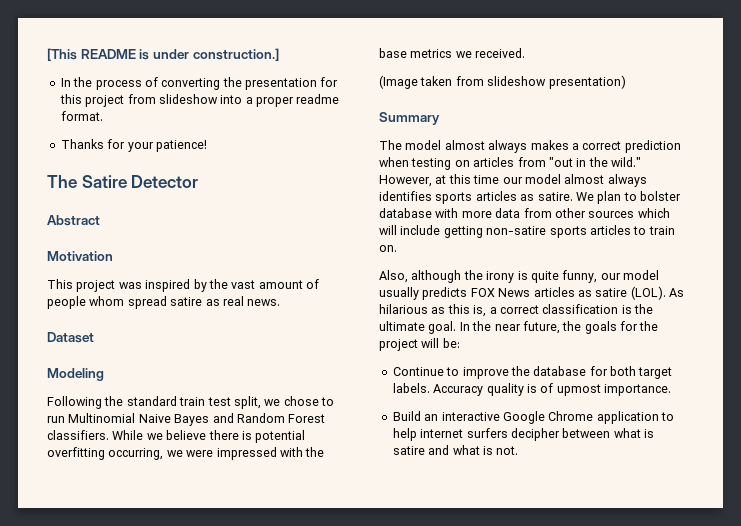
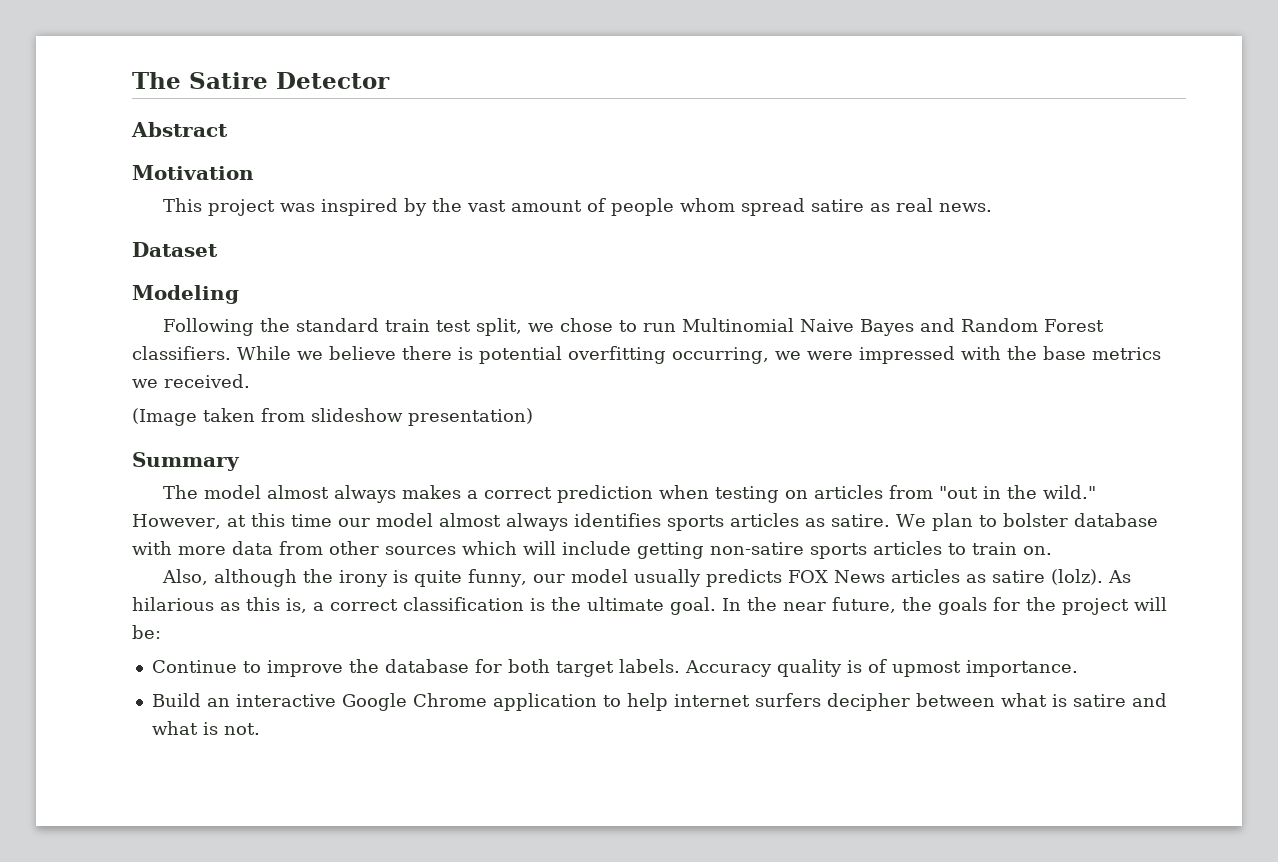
[47,48,279,61] [60,77,339,90] [59,94,340,107] [60,111,103,121] [60,139,207,152] [This README is under construction.] // In the process of converting the presentation for this project from slideshow into a proper readme format. // Thanks for your patience! // -> (132, 80) none
[630,286,666,300] (LOL). -> [1051,569,1104,585] (lolz).

